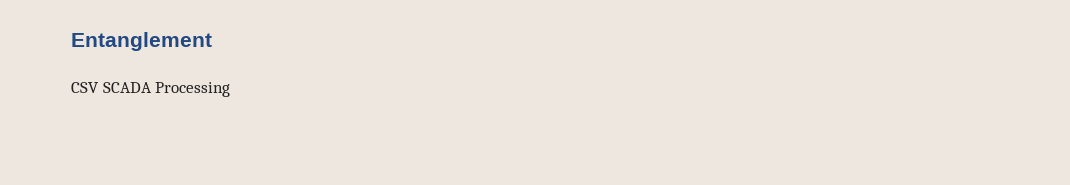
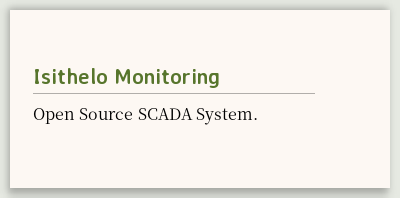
[71,32,212,51] [71,82,231,97] Entanglement // CSV SCADA Processing -> [33,68,220,88] [33,108,258,125] Isithelo Monitoring // Open Source SCADA System.

